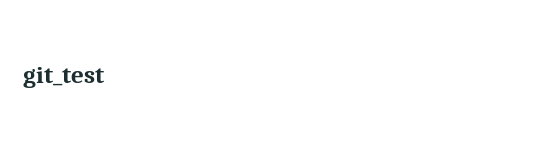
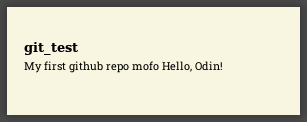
(105, 77) none -> [24,61,223,73] // My first github repo mofo Hello, Odin!

